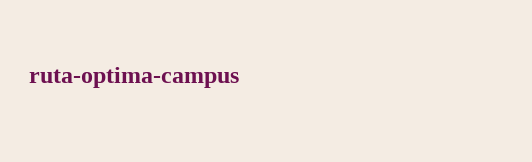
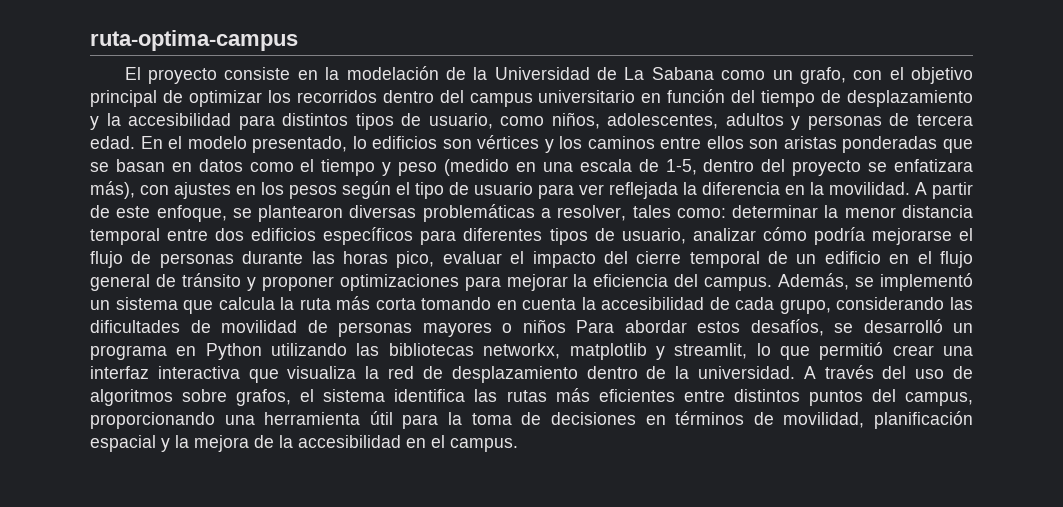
(239, 77) none -> [124,66,974,84] [90,89,974,107] [90,112,973,130] [90,135,973,153] [90,159,974,176] [90,181,973,199] [90,204,974,222] [90,227,973,245] [90,251,974,268] [90,273,974,291] [90,296,973,314] [90,319,973,337] [90,342,974,360] [90,365,973,383] [90,388,973,406] [90,411,974,429] [90,435,518,452] // El proyecto consiste en la modelación de la Universidad de La Sabana como un grafo, con el objetivo principal de optimizar los recorridos dentro del campus universitario en función del tiempo de desplazamiento y la accesibilidad para distintos tipos de usuario, como niños, adolescentes, adultos y personas de tercera edad. En el modelo presentado, lo edificios son vértices y los caminos entre ellos son aristas ponderadas que se basan en datos como el tiempo y peso (medido en una escala de 1-5, dentro del proyecto se enfatizara más), con ajustes en los pesos según el tipo de usuario para ver reflejada la diferencia en la movilidad. A partir de este enfoque, se plantearon diversas problemáticas a resolver, tales como: determinar la menor distancia temporal entre dos edificios específicos para diferentes tipos de usuario, analizar cómo podría mejorarse el flujo de personas durante las horas pico, evaluar el impacto del cierre temporal de un edificio en el flujo general de tránsito y proponer optimizaciones para mejorar la eficiencia del campus. Además, se implementó un sistema que calcula la ruta más corta tomando en cuenta la accesibilidad de cada grupo, considerando las dificultades de movilidad de personas mayores o niños Para abordar estos desafíos, se desarrolló un programa en Python utilizando las bibliotecas networkx, matplotlib y streamlit, lo que permitió crear una interfaz interactiva que visualiza la red de desplazamiento dentro de la universidad. A través del uso de algoritmos sobre grafos, el sistema identifica las rutas más eficientes entre distintos puntos del campus, proporcionando una herramienta útil para la toma de decisiones en términos de movilidad, planificación espacial y la mejora de la accesibilidad en el campus.

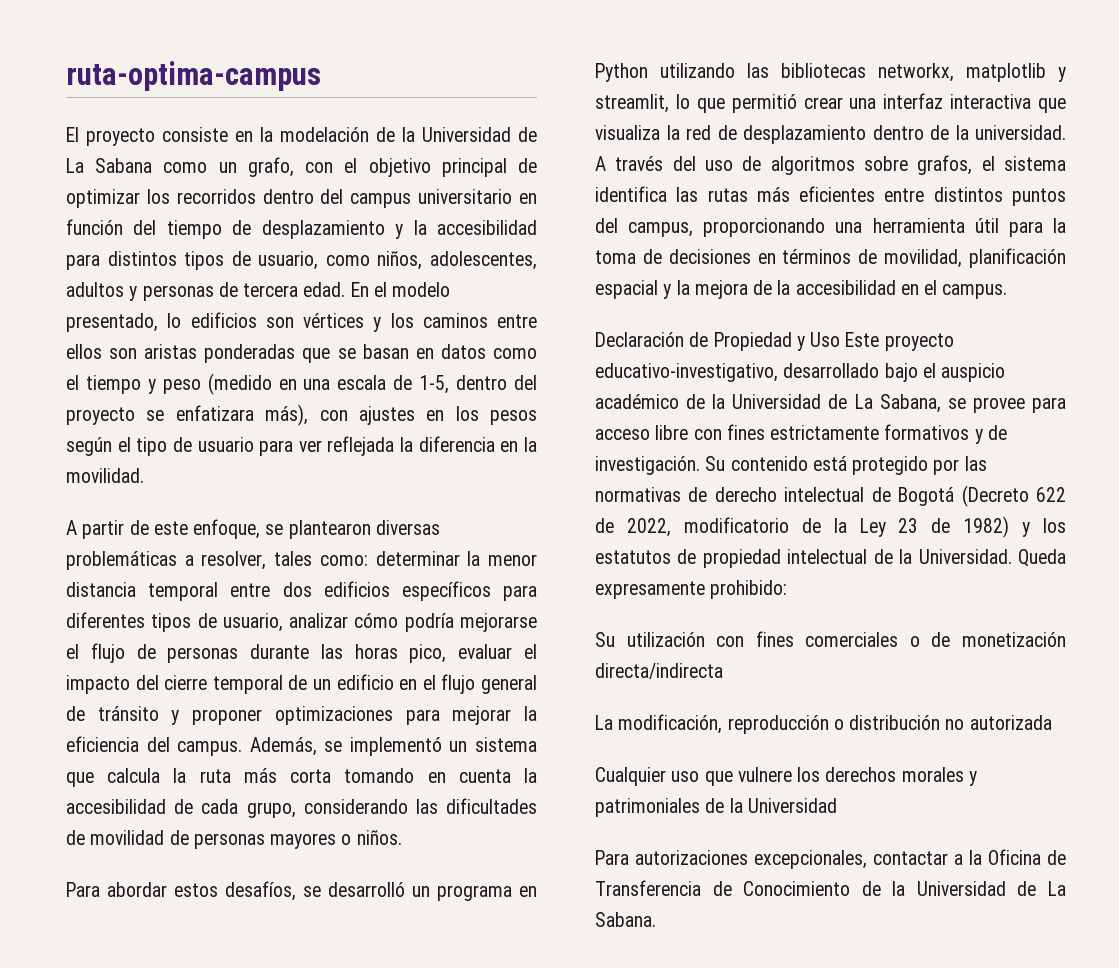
(910, 188) none -> (144, 475) //
[522,319,566,333] niños -> [356,830,402,845] niños. //
(518, 445) none -> [595,332,954,351] [595,363,1006,382] [595,394,1066,413] [595,424,1007,444] [595,456,987,475] [595,485,1066,507] [595,516,1066,538] [595,549,1066,568] [595,580,788,599] [595,631,1066,647] [595,663,723,679] [595,714,1052,734] [595,767,977,786] [595,798,837,817] [595,849,1066,869] [595,880,1066,896] [595,912,656,927] // Declaración de Propiedad y Uso Este proyecto educativo-investigativo, desarrollado bajo el auspicio académico de la Universidad de La Sabana, se provee para acceso libre con fines estrictamente formativos y de investigación. Su contenido está protegido por las normativas de derecho intelectual de Bogotá (Decreto 622 de 2022, modificatorio de la Ley 23 de 1982) y los estatutos de propiedad intelectual de la Universidad. Queda expresamente prohibido: // Su utilización con fines comerciales o de monetización directa/indirecta // La modificación, reproducción o distribución no autorizada // Cualquier uso que vulnere los derechos morales y patrimoniales de la Universidad // Para autorizaciones excepcionales, contactar a la Oficina de Transferencia de Conocimiento de la Universidad de La Sabana.

